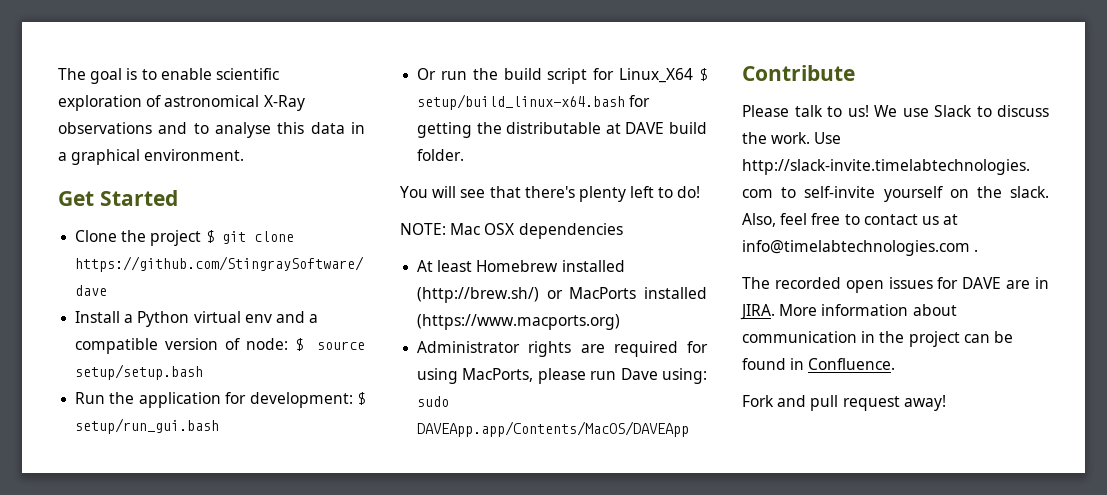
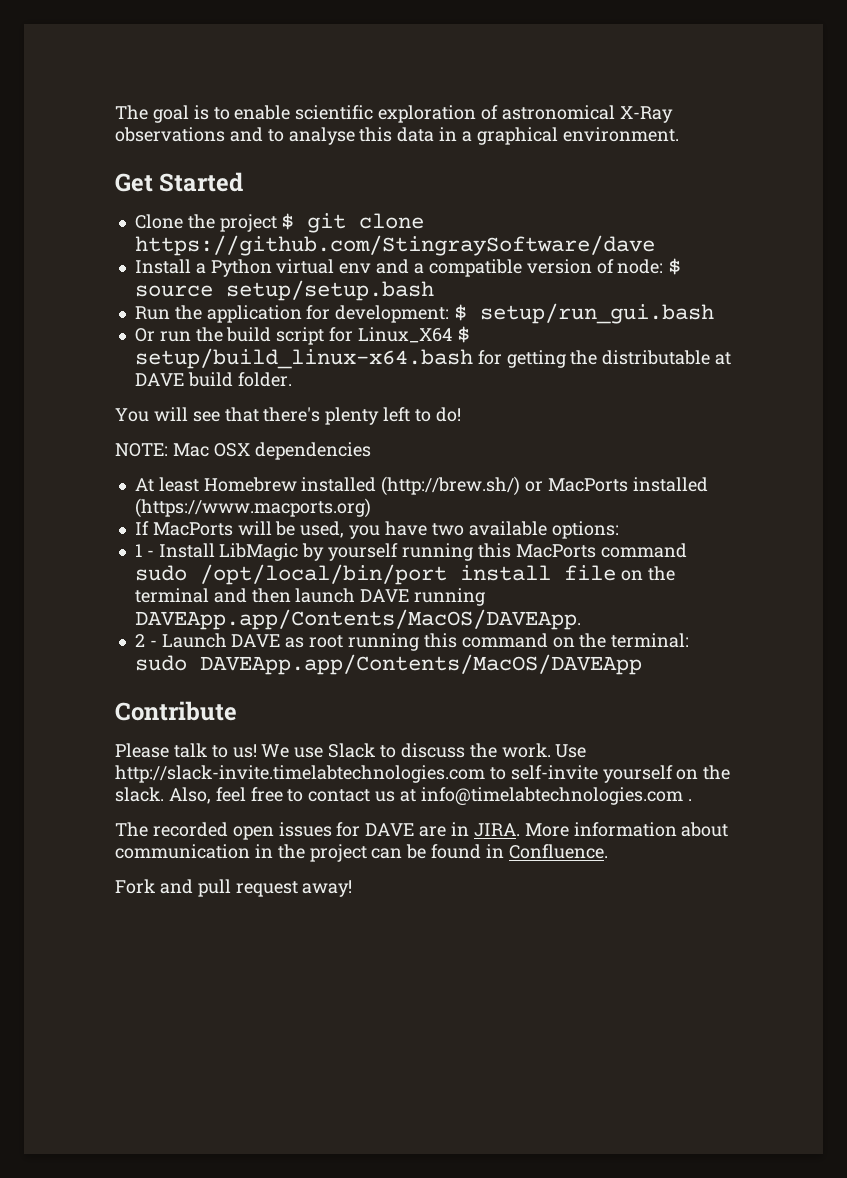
[417,341,708,357] [417,368,707,384] Administrator rights are required for using MacPorts, please run Dave using: -> [134,521,619,539] [134,543,687,561] [134,564,675,585] [134,588,486,606] [134,609,581,630] [134,633,690,651] If MacPorts will be used, you have two available options: // 1 - Install LibMagic by yourself running this MacPorts command sudo /opt/local/bin/port install file on the terminal and then launch DAVE running DAVEApp.app/Contents/MacOS/DAVEApp. // 2 - Launch DAVE as root running this command on the terminal:

